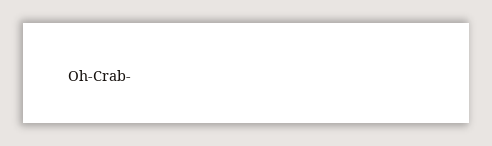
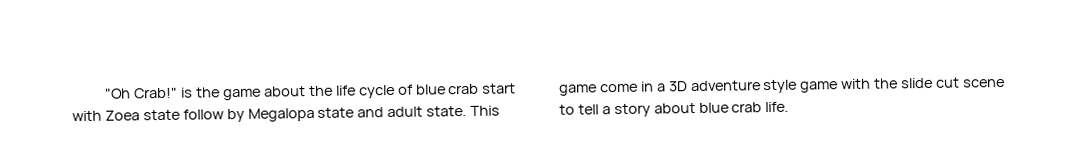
[68,70,131,81] Oh-Crab- -> [105,83,517,101] [72,105,501,123] [559,77,1005,96] [559,101,790,118] "Oh Crab!" is the game about the life cycle of blue crab start with Zoea state follow by Megalopa state and adult state. This game come in a 3D adventure style game with the slide cut scene to tell a story about blue crab life.

